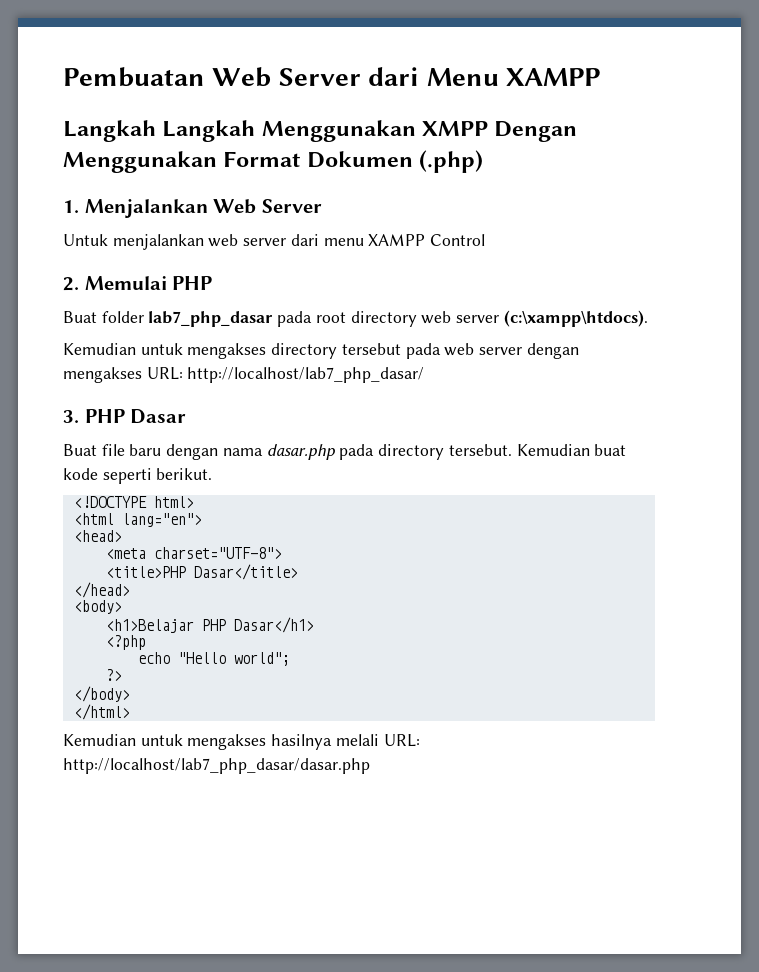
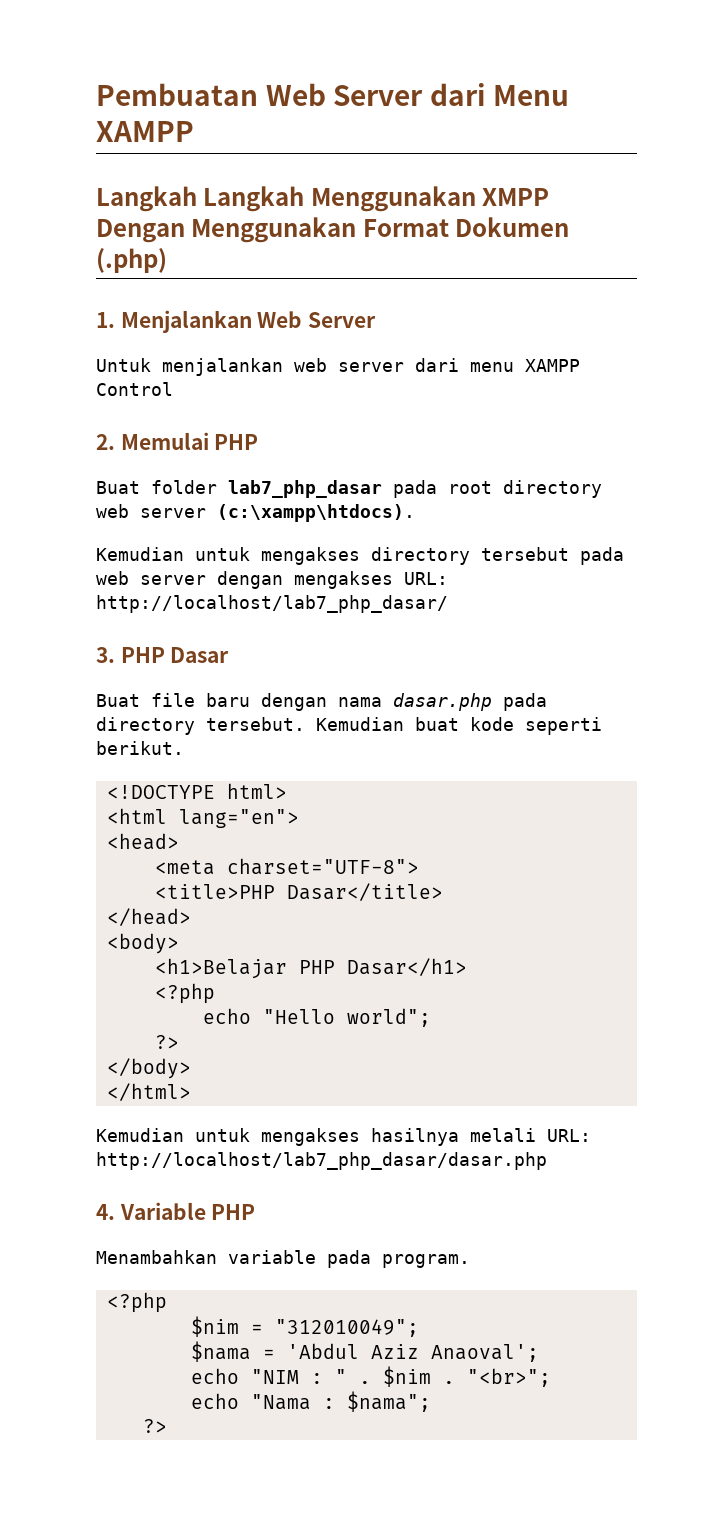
(370, 766) none -> [96,1202,256,1220] [96,1250,470,1268] [106,1292,167,1313] [190,1316,419,1337] [190,1341,539,1362] [190,1366,551,1387] [190,1391,431,1412] [142,1419,167,1433] // 4. Variable PHP // Menambahkan variable pada program. // <?php // $nim = "312010049"; // $nama = 'Abdul Aziz Anaoval'; // echo "NIM : " . $nim . "<br>"; // echo "Nama : $nama"; // ?>

